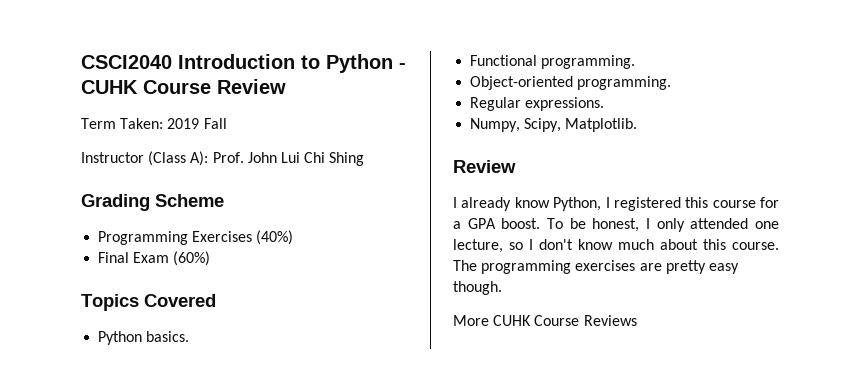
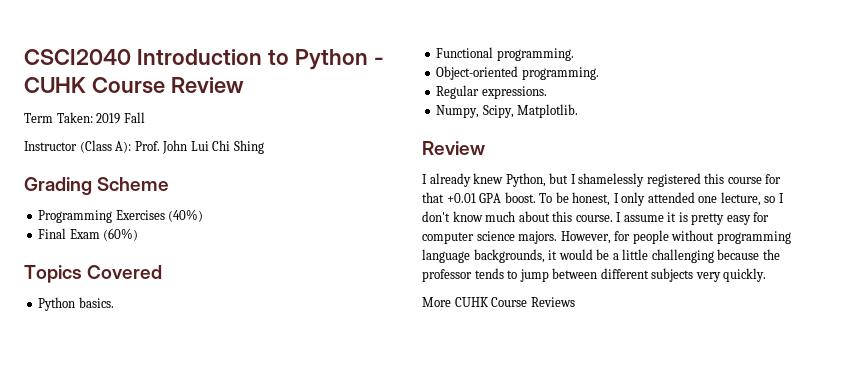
[514,197,610,211] know Python, I -> [473,173,645,187] knew Python, but I shamelessly
[453,221,461,229] a -> [422,192,476,203] that +0.01
[453,260,739,274] [453,281,502,295] The programming exercises are pretty easy though. -> [616,212,770,225] [422,230,791,244] [422,249,780,263] [422,268,767,282] I assume it is pretty easy for computer science majors. However, for people without programming language backgrounds, it would be a little challenging because the professor tends to jump between different subjects very quickly.

